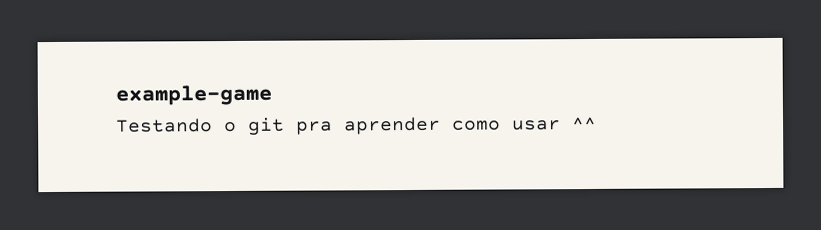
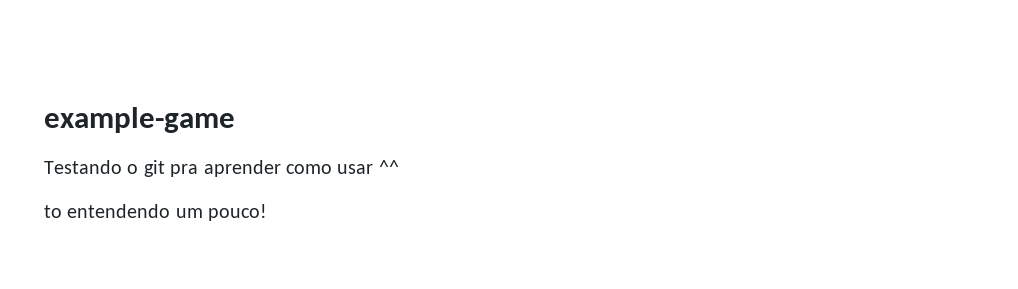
(597, 123) none -> [44,204,268,221] // to entendendo um pouco!

